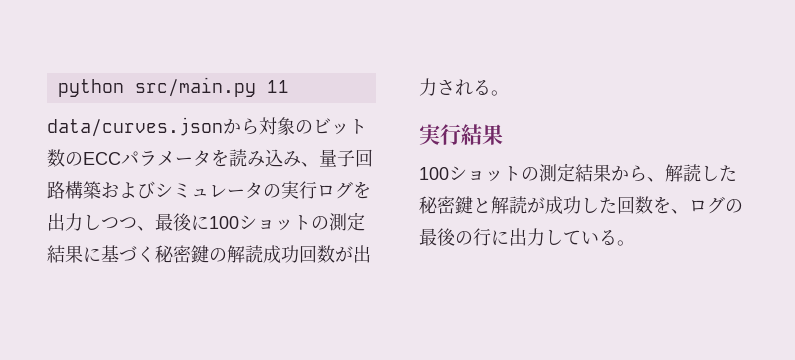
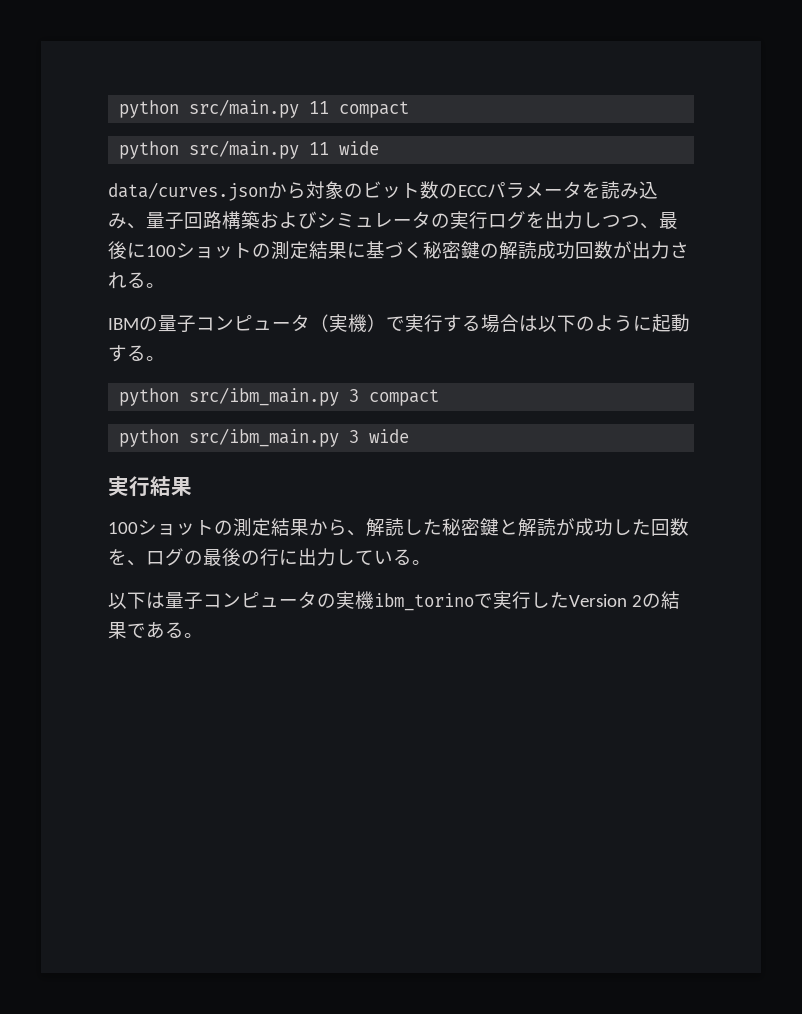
[57,77,289,97] python src/main.py 11 -> [119,99,410,118] [119,140,380,159] python src/main.py 11 compact // python src/main.py 11 wide
(509, 93) none -> [108,314,690,333] [108,345,165,362] [119,387,440,406] [119,428,410,447] // IBMの量子コンピュータ（実機）で実行する場合は以下のように起動する。 // python src/ibm_main.py 3 compact // python src/ibm_main.py 3 wide
(635, 243) none -> [108,591,680,611] [108,621,203,639] // 以下は量子コンピュータの実機ibm_torinoで実行したVersion 2の結果である。

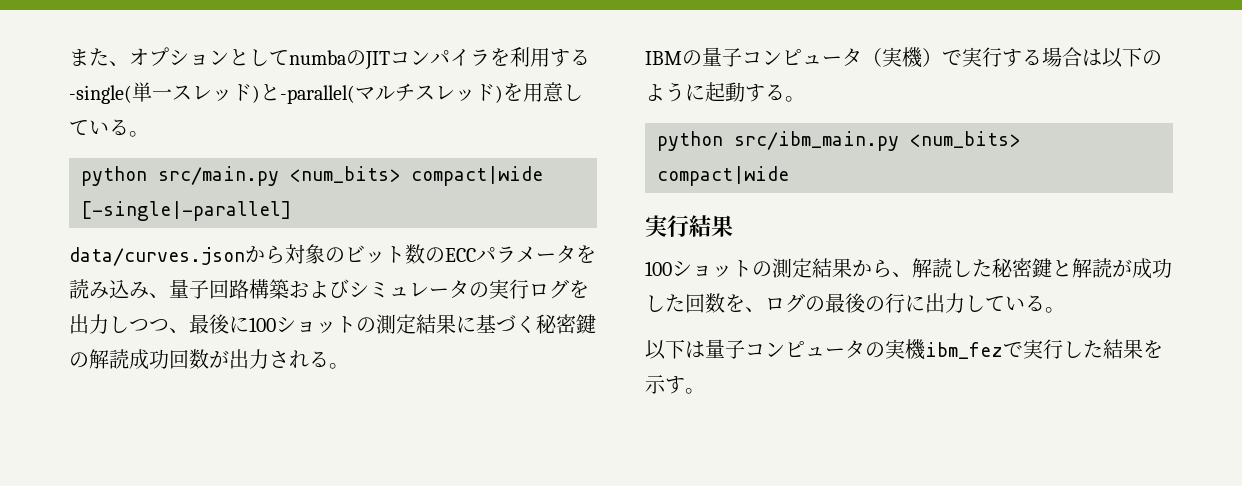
[119,99,410,118] [119,140,380,159] python src/main.py 11 compact // python src/main.py 11 wide -> [69,47,590,70] [69,82,583,104] [69,119,149,137] [81,166,543,186] [81,201,291,221] また、オプションとしてnumbaのJITコンパイラを利用する-single(単一スレッド)と-parallel(マルチスレッド)を用意している。 // python src/main.py <num_bits> compact|wide [-single|-parallel]
[349,389,440,406] [119,428,410,447] 3 compact // python src/ibm_main.py 3 wide -> [910,131,1020,148] [657,166,789,186] <num_bits> compact|wide
[374,593,474,611] ibm_torino -> [925,342,1003,359] ibm_fez
[569,591,680,609] [108,621,184,639] Version 2の結果である -> [1103,339,1163,359] [645,375,685,394] 結果を示す

